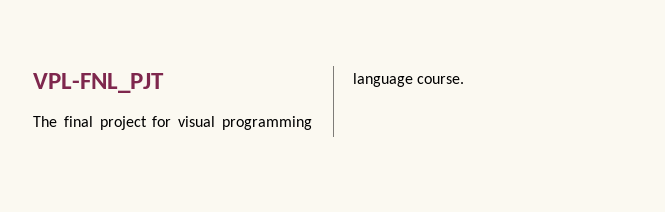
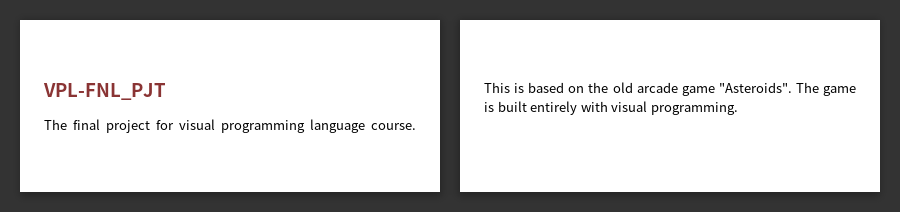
(465, 80) none -> [484,82,856,96] [484,101,738,115] This is based on the old arcade game "Asteroids". The game is built entirely with visual programming.

